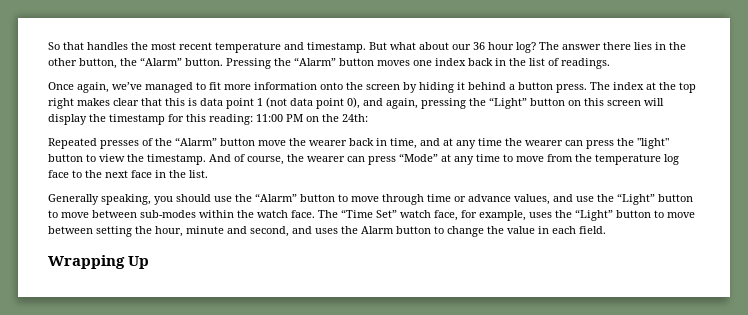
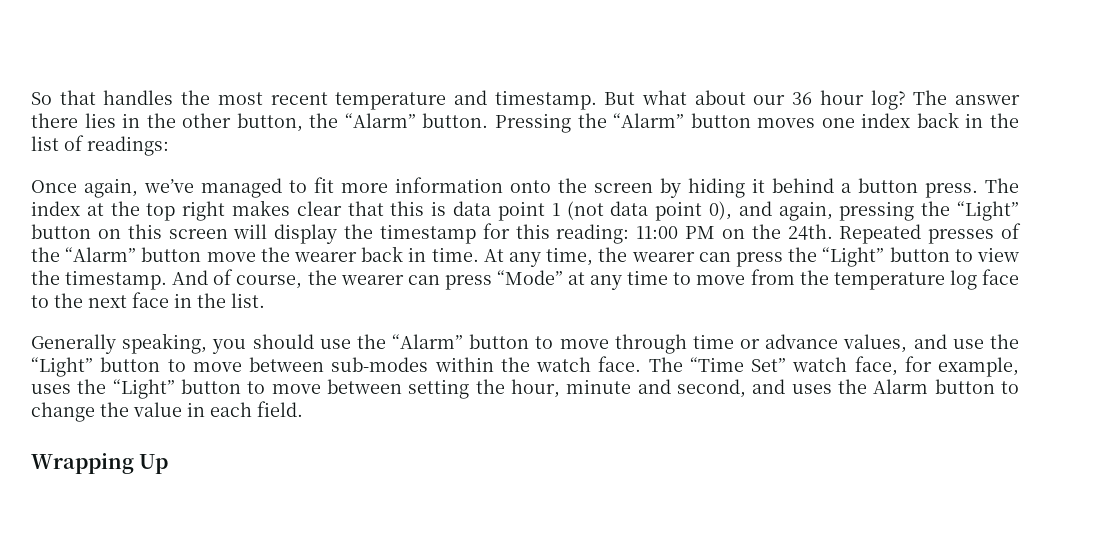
[561,58,610,69] readings. -> [87,136,169,156] readings:
[342,114,368,122] 24th: // -> [787,224,833,240] 24th.
[390,138,502,149] time, and at any time -> [431,247,594,267] time. At any time,
[637,138,669,149] "light" -> [822,247,885,267] “Light”

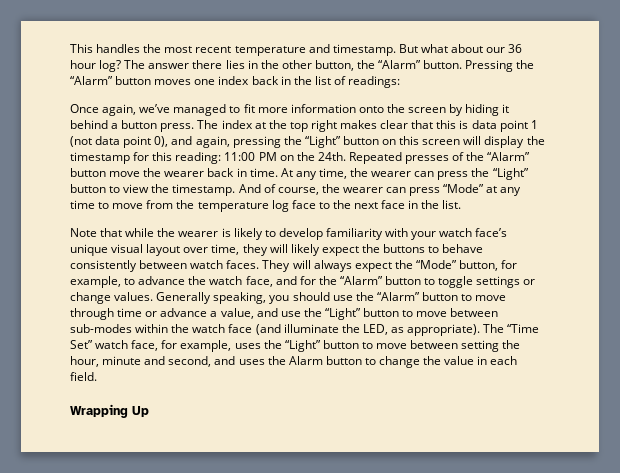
[31,90,96,105] So that -> [70,44,93,53] This
(265, 300) none -> [70,228,508,240] [70,244,484,256] [70,260,518,272] [70,276,536,288] [70,292,154,304] Note that while the wearer is likely to develop familiarity with your watch face’s unique visual layout over time, they will likely expect the buttons to behave consistently between watch faces. They will always expect the “Mode” button, for example, to advance the watch face, and for the “Alarm” button to toggle settings or change values.
[843,334,908,353] values, -> [210,308,254,319] a value,
[598,356,642,372] face. -> [228,324,481,336] face (and illuminate the LED, as appropriate).

